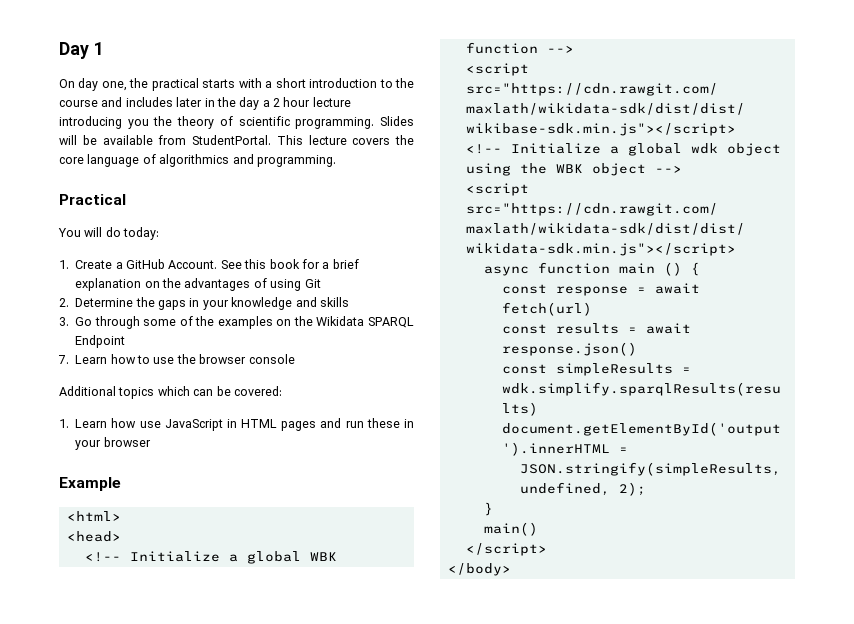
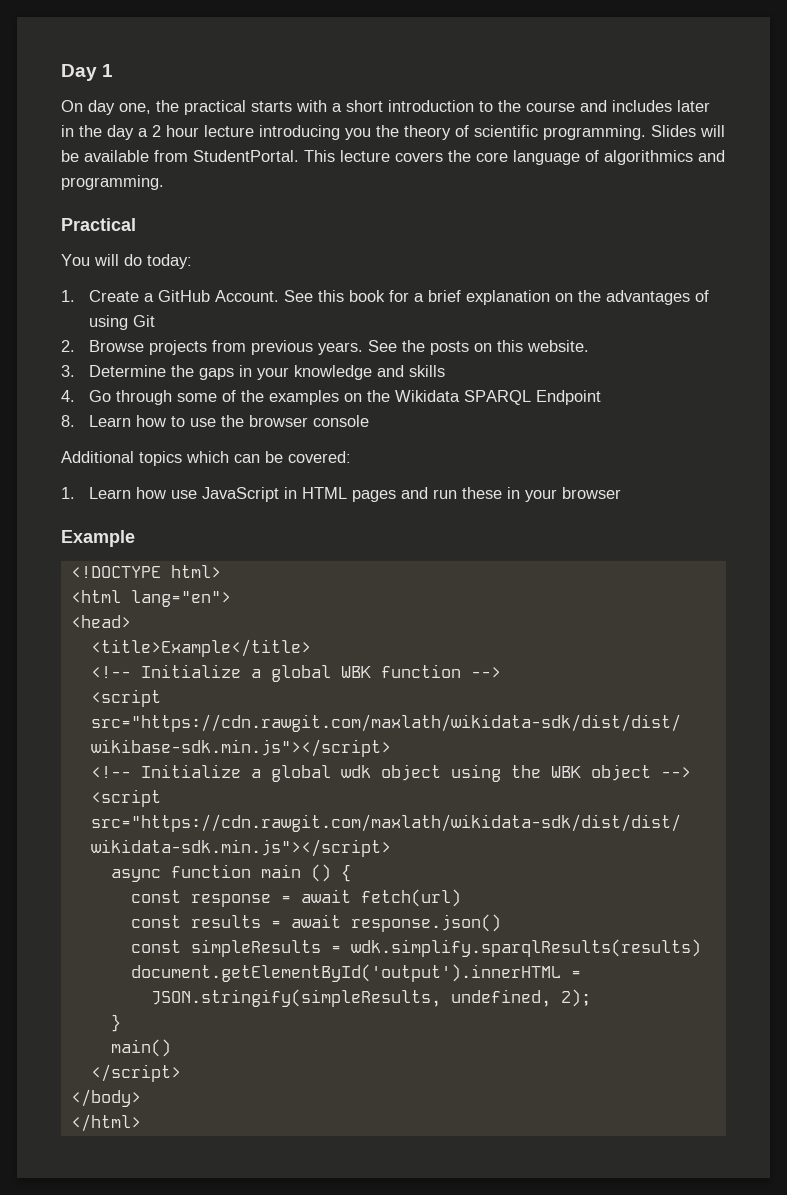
(69, 302) none -> [89,340,590,355] [61,365,75,377] Browse projects from previous years. See the posts on this website. // 3.
[59,317,69,326] 3. -> [61,390,75,402] 4.
[58,355,69,364] 7. -> [61,415,75,427] 8.
[66,511,121,521] <html> -> [70,565,221,578] [70,590,231,607] <!DOCTYPE html> // <html lang="en">
(121, 536) none -> [90,639,311,657] // <title>Example</title>
(511, 569) none -> [70,1114,141,1132] // </html>

